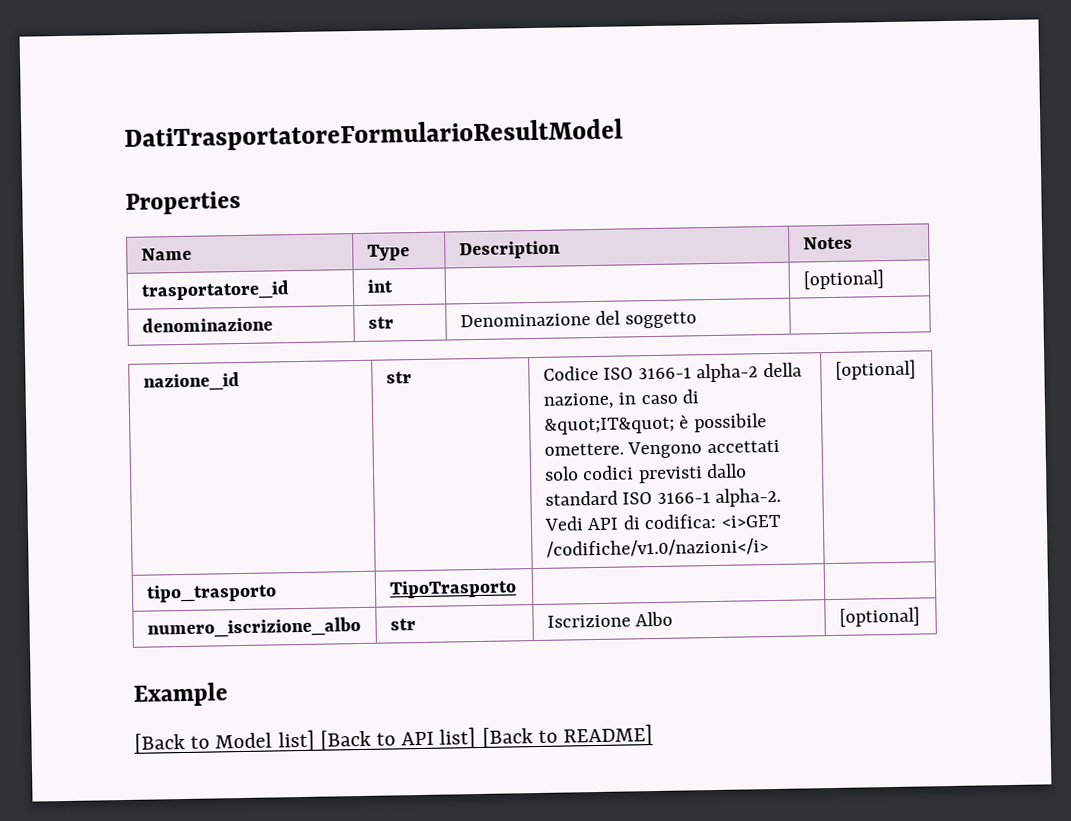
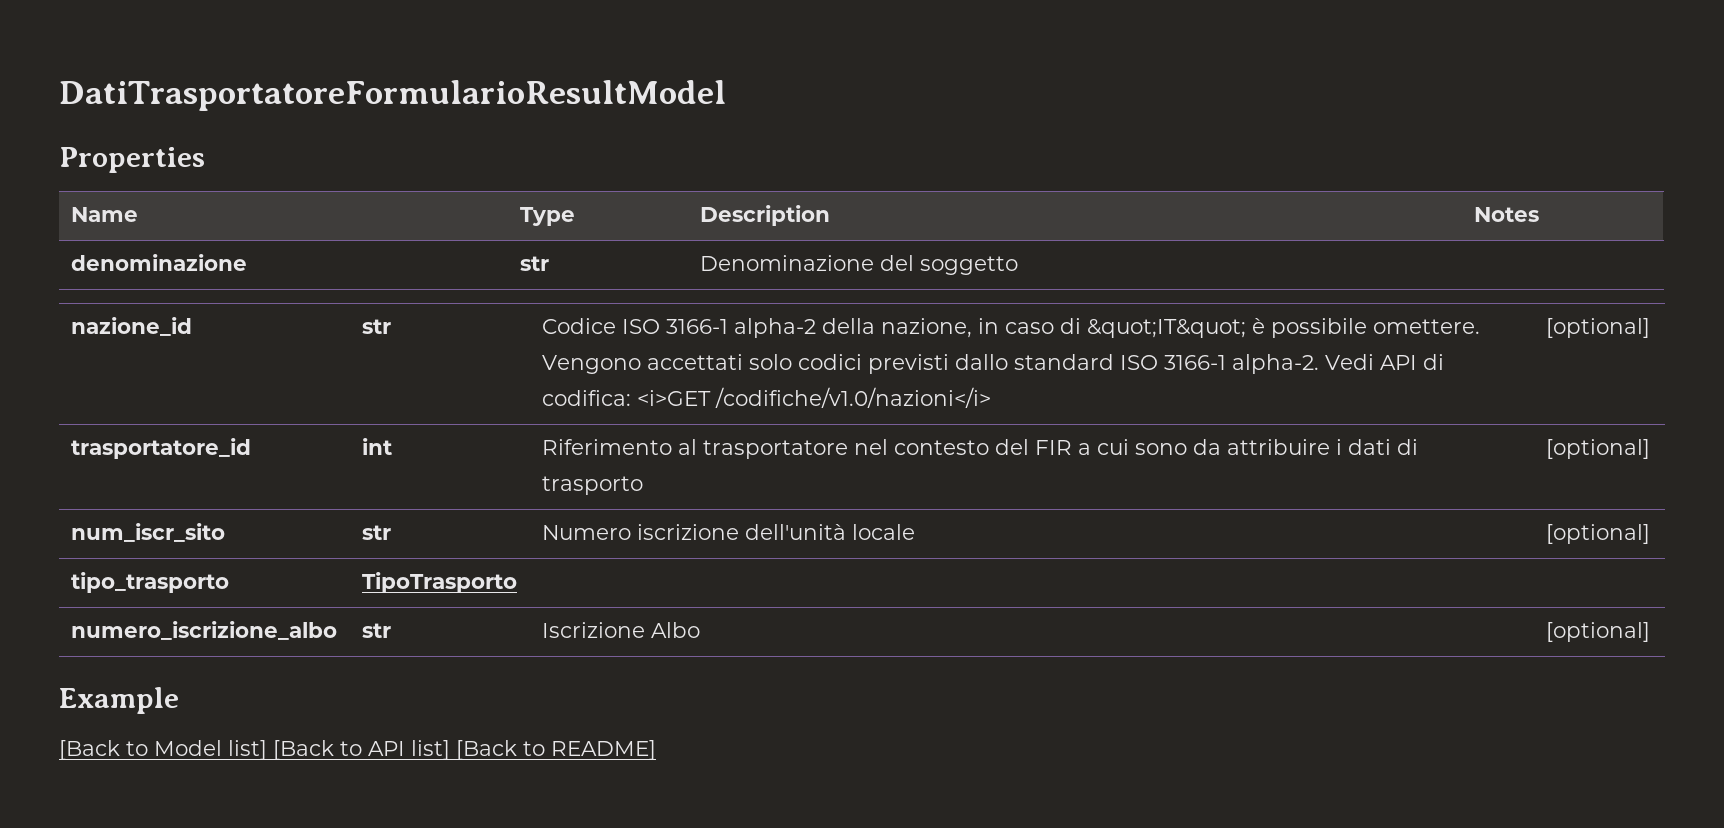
[140,280,290,301] [366,279,393,293] [802,269,884,290] // trasportatore_id | int | | [optional] -> (1540, 214) none
(916, 369) none -> [71,438,252,459] [362,438,393,455] [542,439,1419,459] [542,476,644,495] [1546,439,1651,459] [71,523,226,542] [362,525,392,540] [542,524,916,540] [1546,524,1651,544] // trasportatore_id | int | Riferimento al trasportatore nel contesto del FIR a cui sono da attribuire i dati di trasporto | [optional] // num_iscr_sito | str | Numero iscrizione dell'unità locale | [optional]

